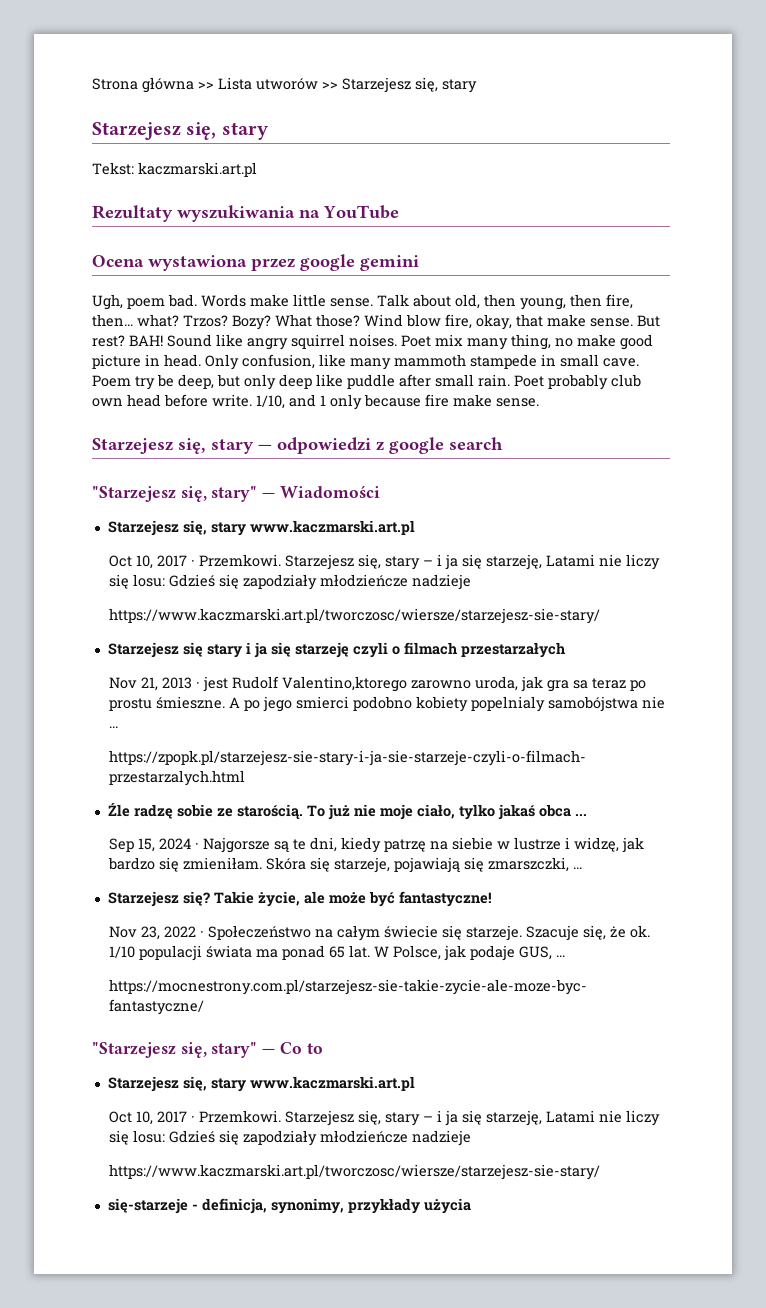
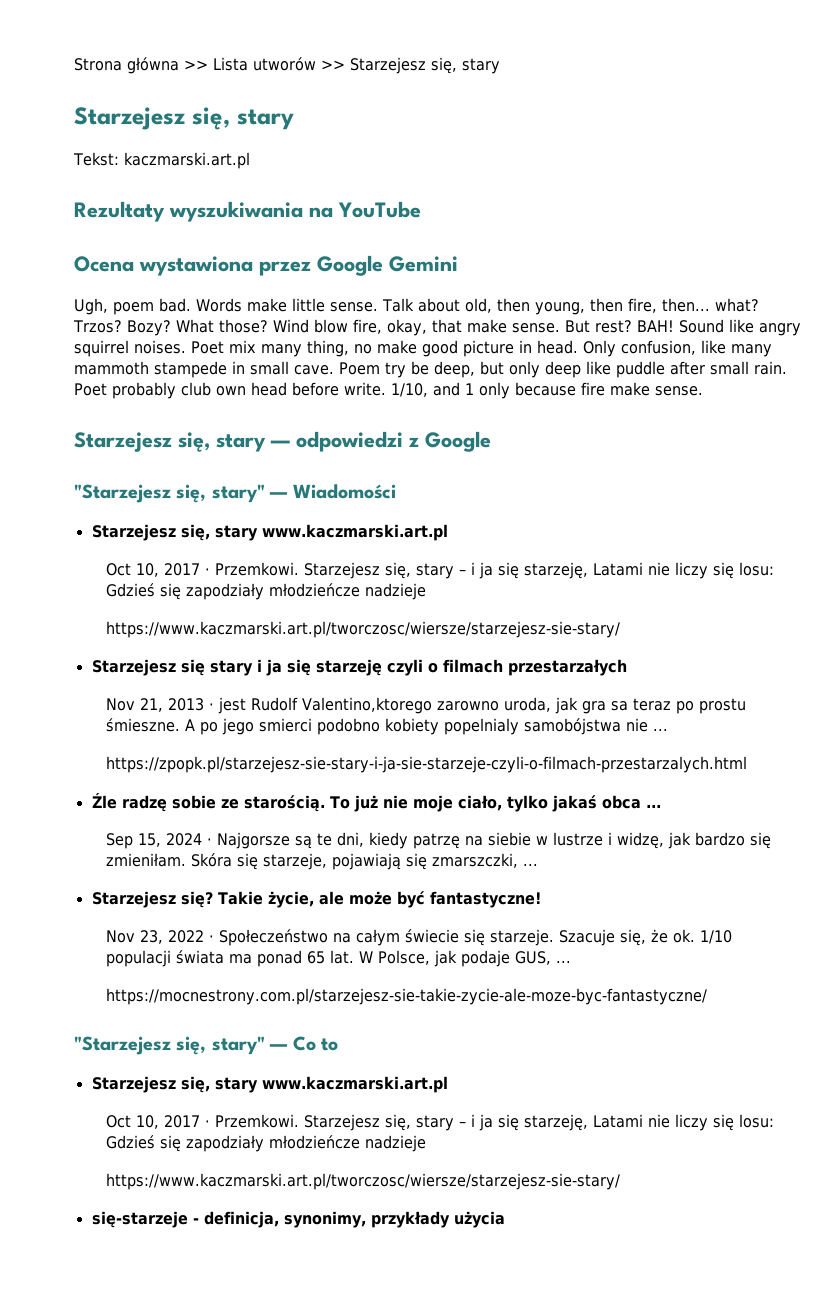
[300,254,419,271] google gemini -> [317,255,458,276] Google Gemini
[389,437,503,454] google search -> [425,431,491,452] Google

